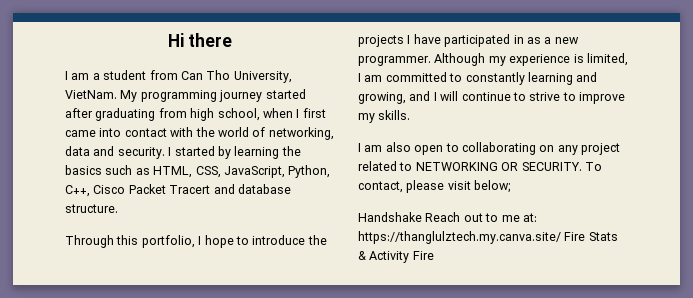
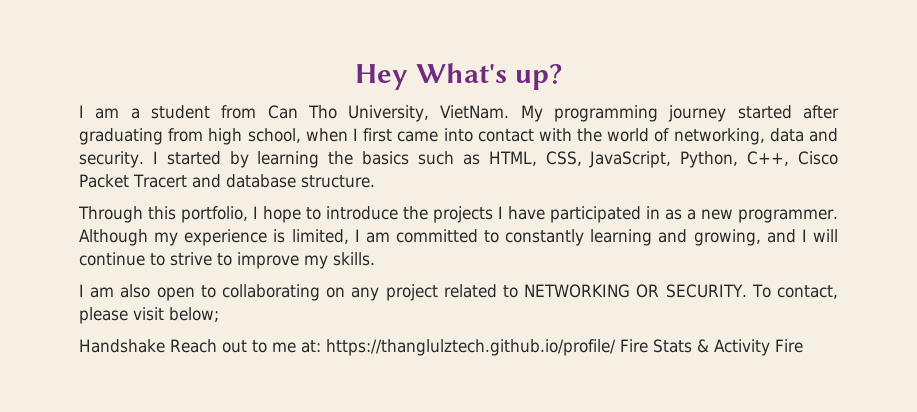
[167,33,233,47] Hi there -> [355,63,562,90] Hey What's up?
[358,231,561,244] https://thanglulztech.my.canva.site/ -> [326,339,616,356] https://thanglulztech.github.io/profile/

